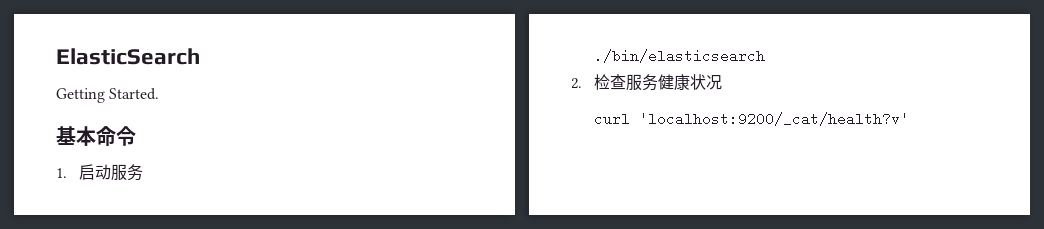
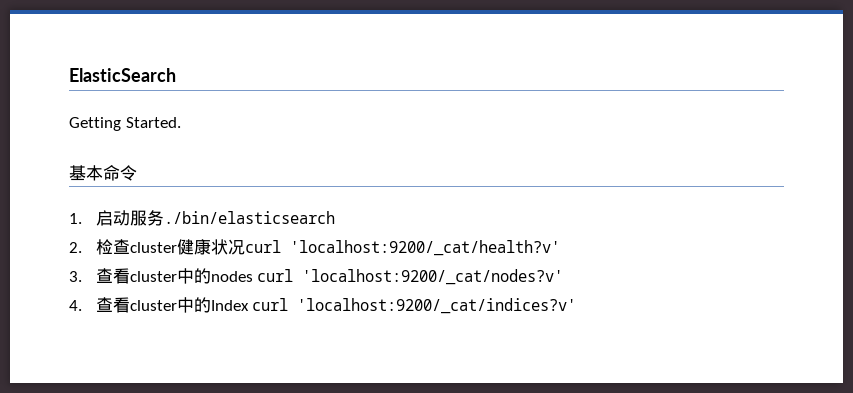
(144, 172) // -> (164, 218) none
[626,74,659,91] 服务 -> [129,242,177,253] cluster
(723, 82) // -> (245, 247) none
(910, 119) none -> [69,268,564,285] [69,297,577,314] // 3.查看cluster中的nodes curl 'localhost:9200/_cat/nodes?v' // 4.查看cluster中的Index curl 'localhost:9200/_cat/indices?v'

